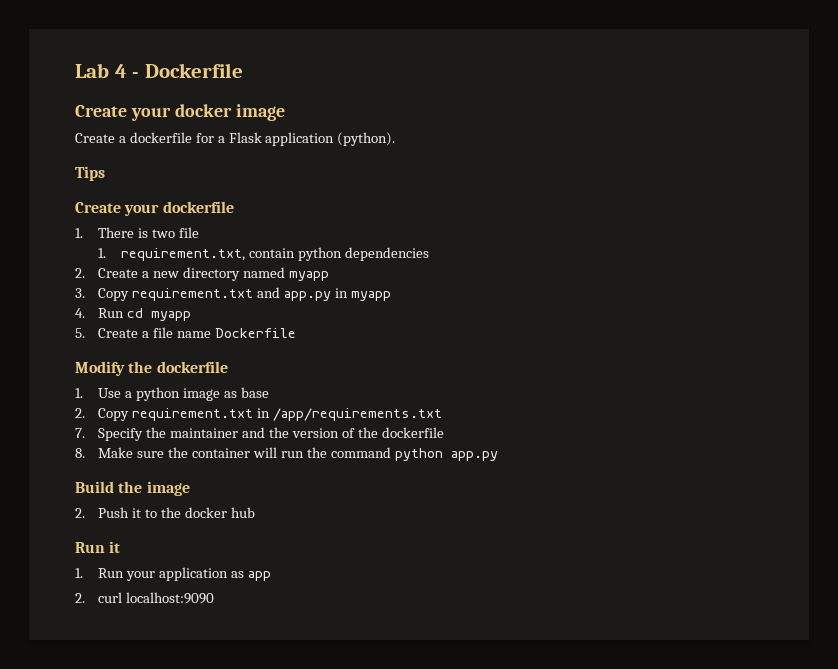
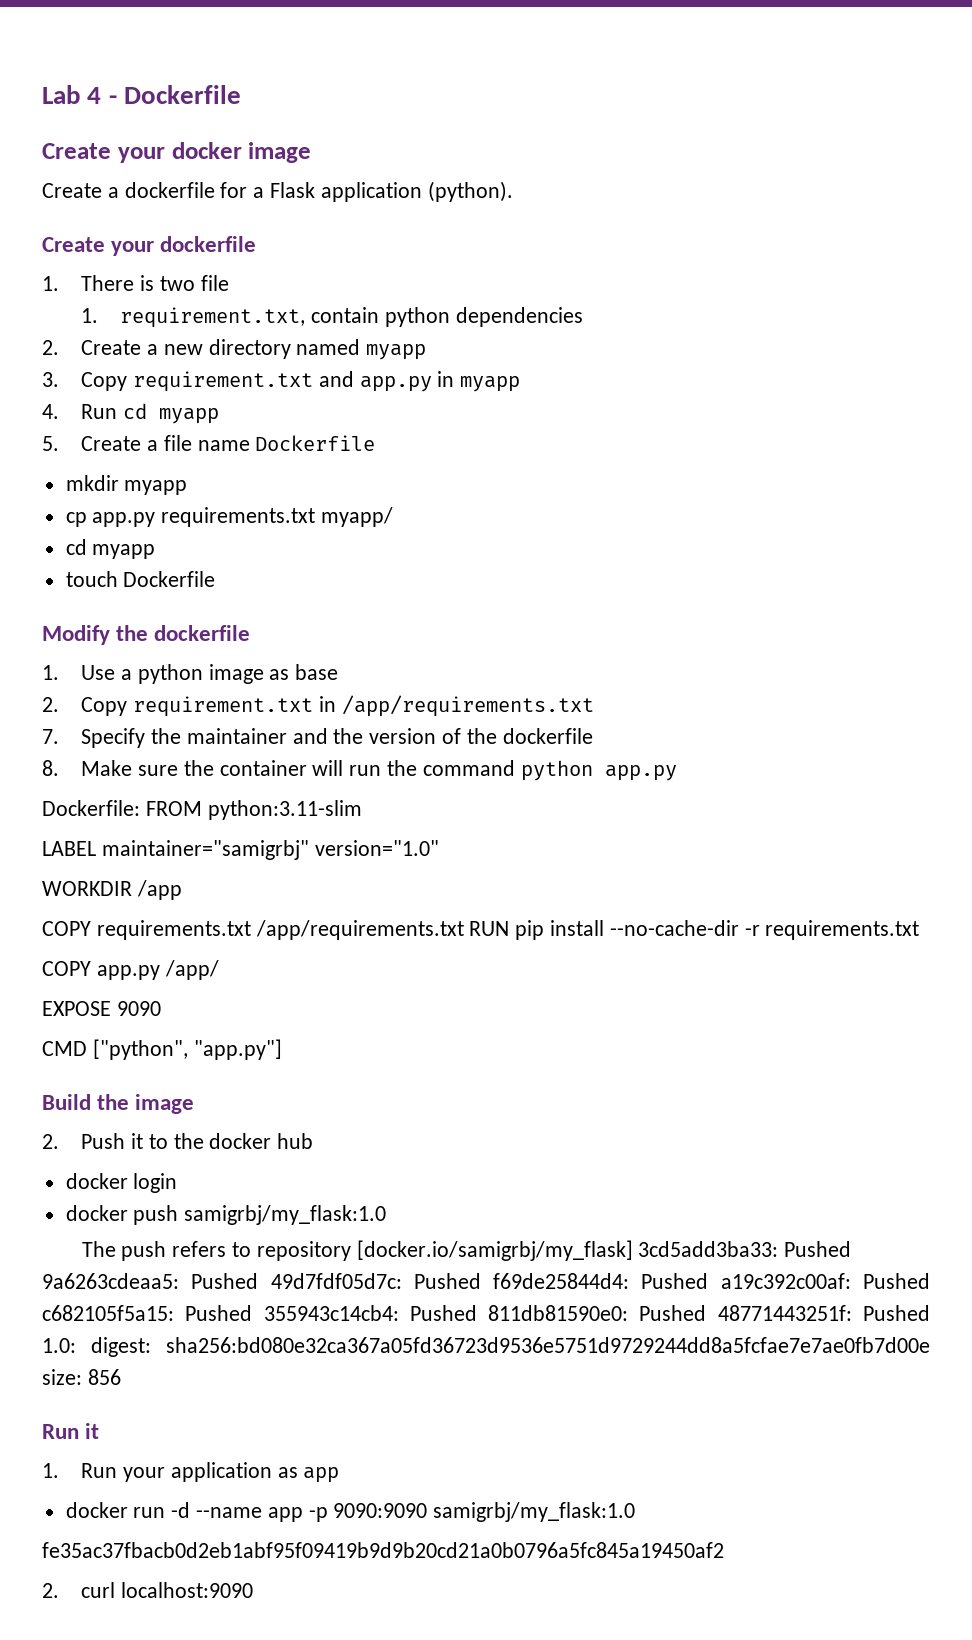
[75,166,105,181] // Tips -> (513, 191) none
(296, 333) none -> [65,475,188,495] [65,507,394,527] [65,539,156,559] [65,571,216,587] // mkdir myapp // cp app.py requirements.txt myapp/ // cd myapp // touch Dockerfile
(498, 456) none -> [42,800,362,820] [42,840,439,860] [42,880,182,900] [42,920,920,940] [42,960,219,980] [42,1001,161,1016] [42,1039,282,1060] // Dockerfile: FROM python:3.11-slim // LABEL maintainer="samigrbj" version="1.0" // WORKDIR /app // COPY requirements.txt /app/requirements.txt RUN pip install --no-cache-dir -r requirements.txt // COPY app.py /app/ // EXPOSE 9090 // CMD ["python", "app.py"]
(255, 512) none -> [65,1173,178,1193] [65,1205,387,1225] [81,1240,852,1261] [42,1273,931,1289] [42,1305,931,1321] [42,1337,931,1357] [42,1369,121,1385] // docker login // docker push samigrbj/my_flask:1.0 // The push refers to repository [docker.io/samigrbj/my_flask] 3cd5add3ba33: Pushed 9a6263cdeaa5: Pushed 49d7fdf05d7c: Pushed f69de25844d4: Pushed a19c392c00af: Pushed c682105f5a15: Pushed 355943c14cb4: Pushed 811db81590e0: Pushed 48771443251f: Pushed 1.0: digest: sha256:bd080e32ca367a05fd36723d9536e5751d9729244dd8a5fcfae7e7ae0fb7d00e size: 856
(271, 576) none -> [65,1502,636,1522] [42,1542,724,1558] // docker run -d --name app -p 9090:9090 samigrbj/my_flask:1.0 // fe35ac37fbacb0d2eb1abf95f09419b9d9b20cd21a0b0796a5fc845a19450af2

